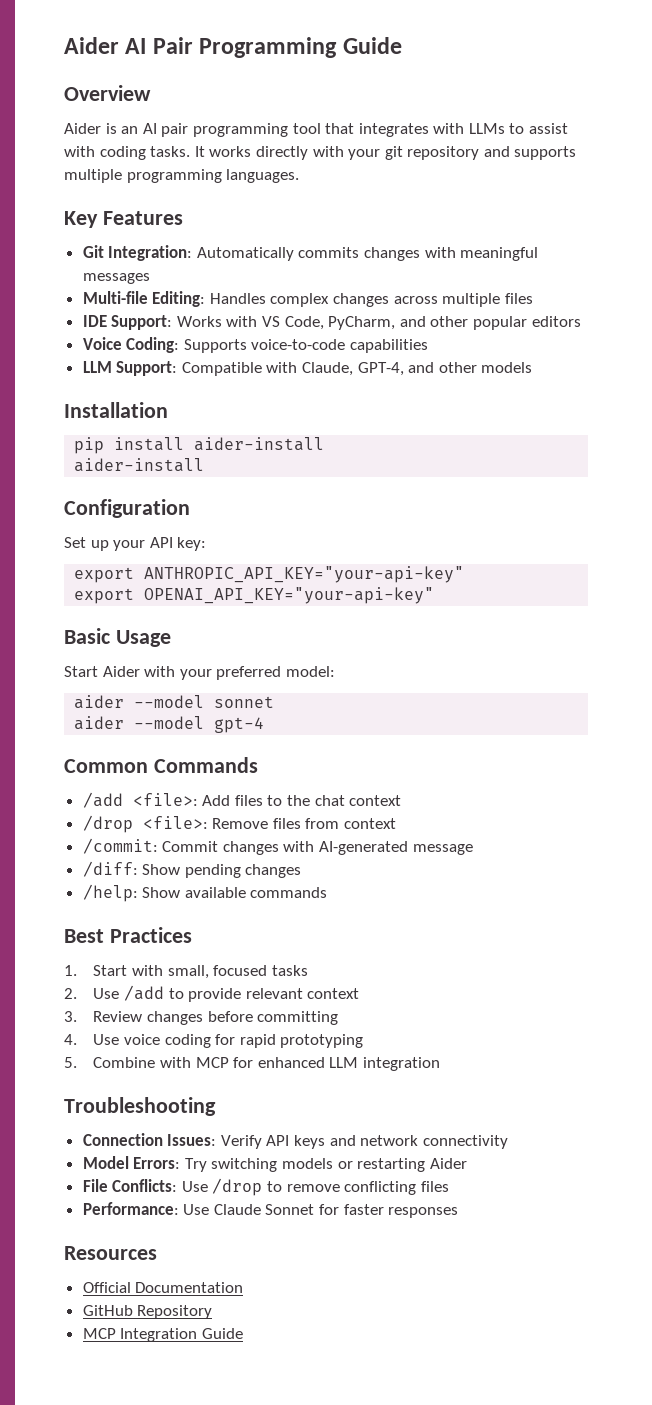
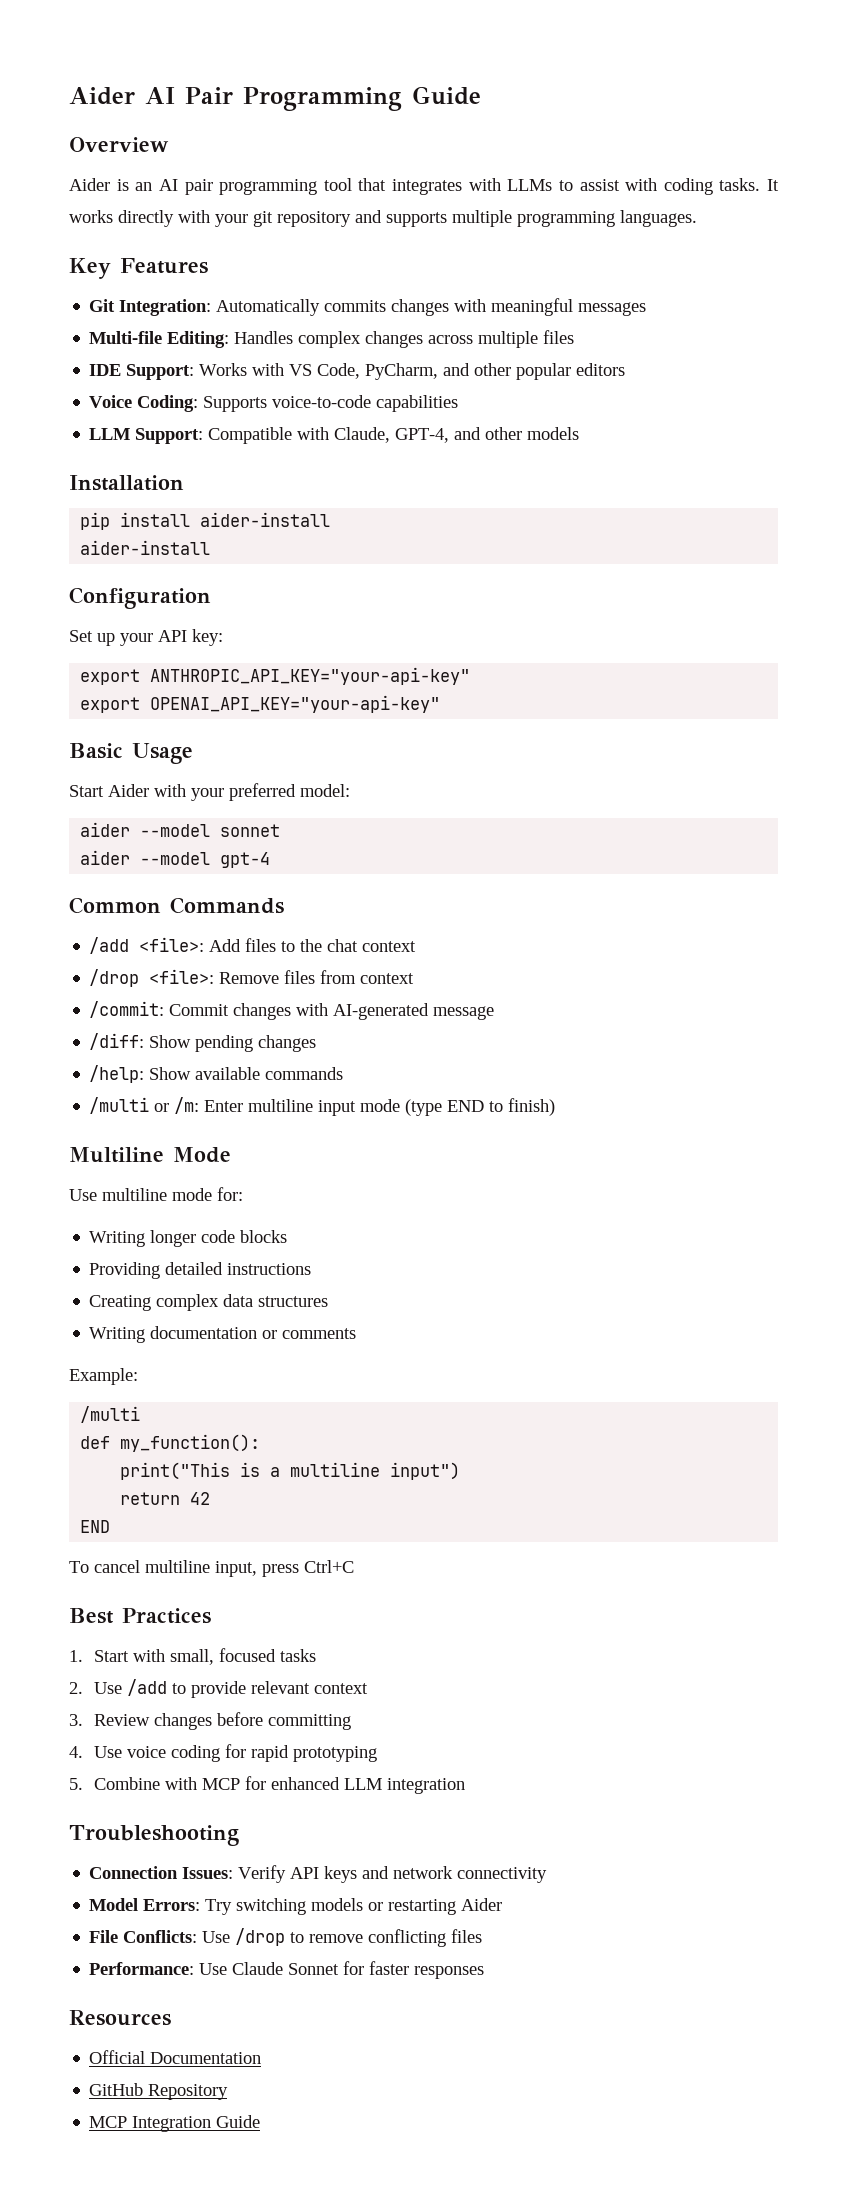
(328, 892) none -> [89,1097,556,1116] [69,1147,231,1163] [69,1187,243,1201] [89,1230,288,1247] [89,1262,312,1279] [89,1294,329,1311] [89,1326,357,1343] [69,1368,138,1385] [80,1406,141,1423] [80,1434,261,1452] [120,1462,461,1480] [120,1492,211,1505] [80,1520,111,1533] [69,1560,354,1577] // /multi or /m: Enter multiline input mode (type END to finish) // Multiline Mode // Use multiline mode for: // Writing longer code blocks // Providing detailed instructions // Creating complex data structures // Writing documentation or comments // Example: // /multi // def my_function(): // print("This is a multiline input") // return 42 // END // To cancel multiline input, press Ctrl+C

